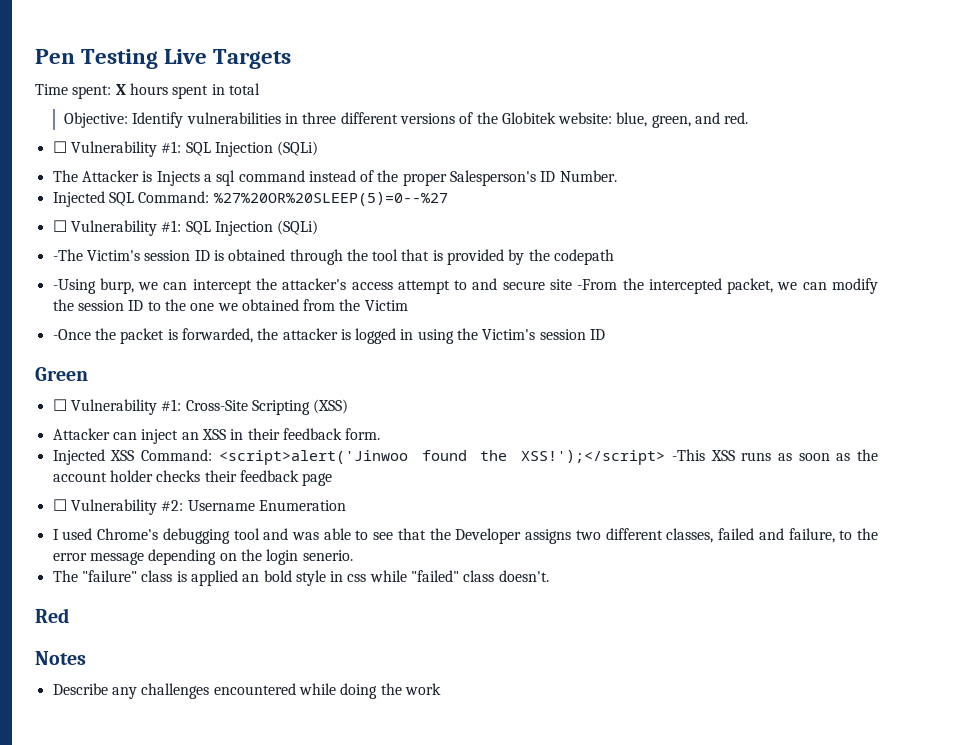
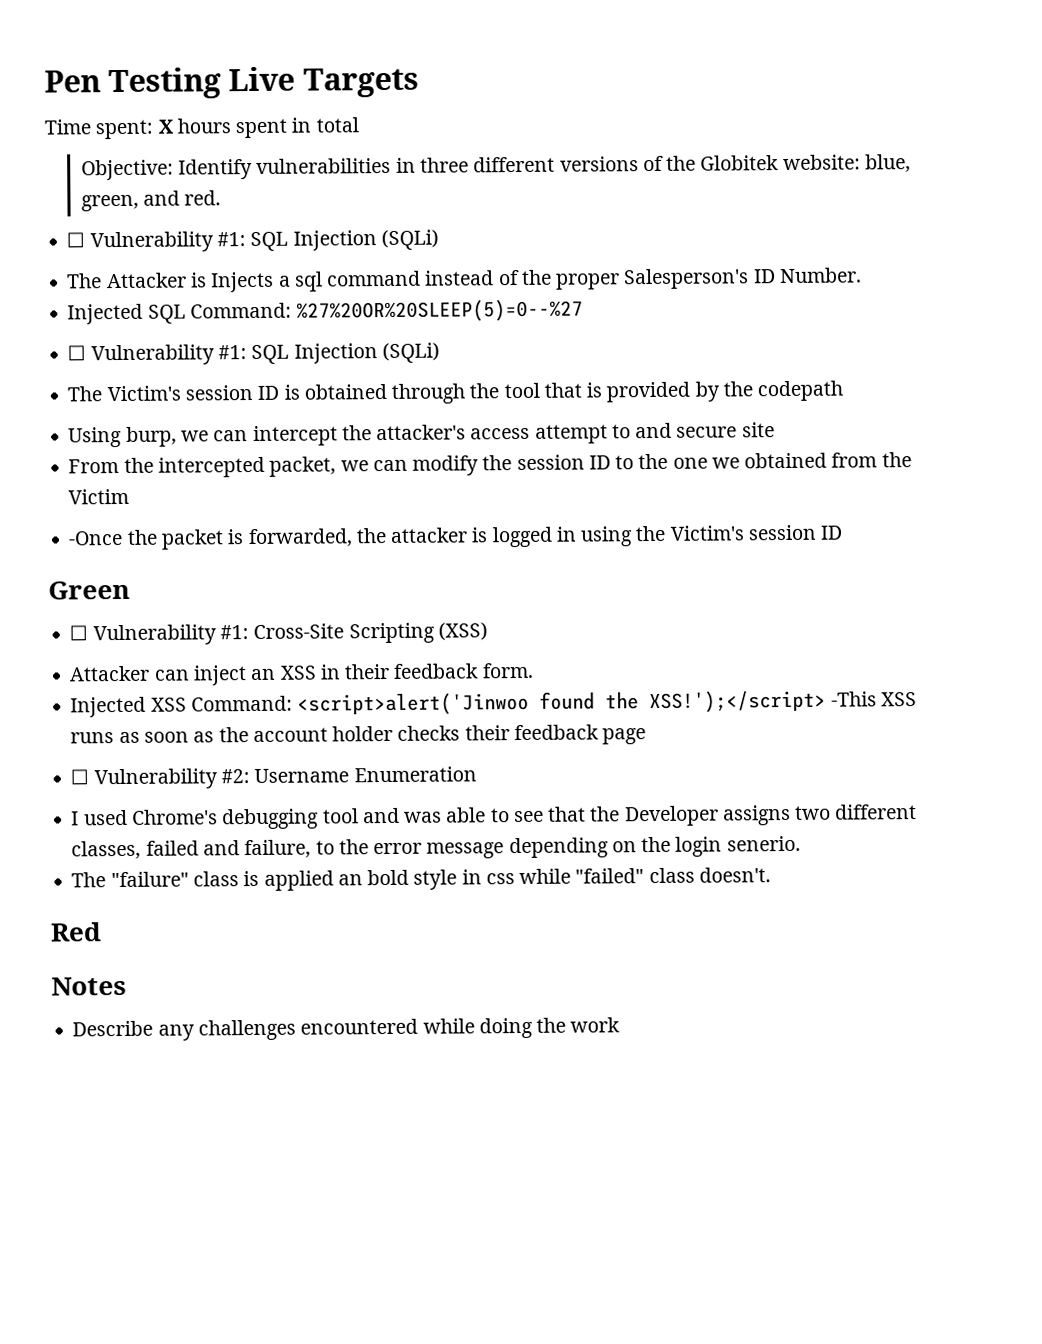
[52,249,83,261] -The -> [67,386,103,402] The
[52,279,96,294] -Using -> [68,426,123,448] Using
[577,279,618,290] -From -> [68,459,120,474] // From

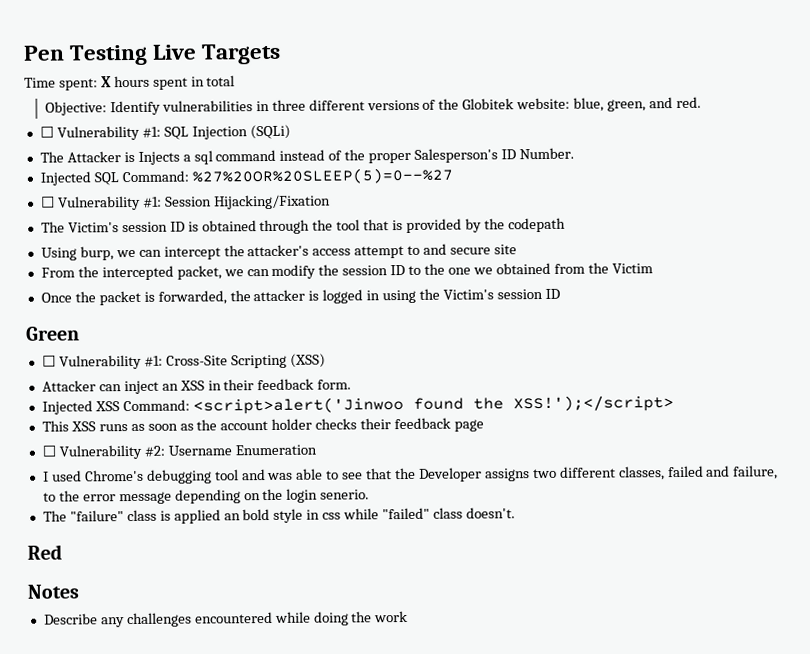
[251,342,440,365] SQL Injection (SQLi) -> [164,194,331,210] Session Hijacking/Fixation
[68,530,124,546] -Once -> [40,292,72,303] Once
[830,691,877,707] -This -> [41,420,69,432] // This

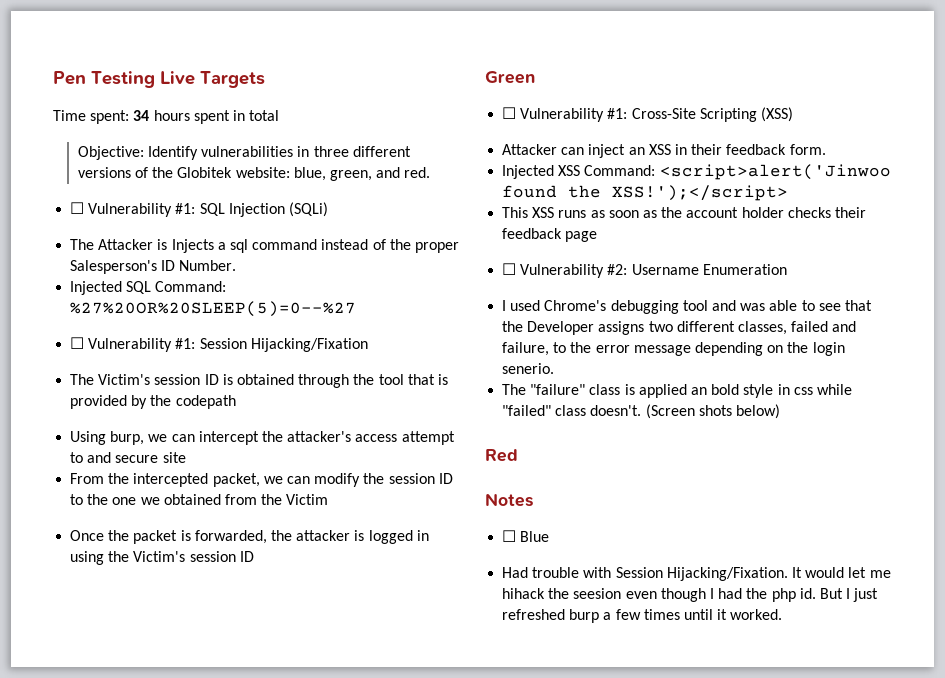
[100,76,112,88] X -> [133,110,150,121] 34
(515, 513) none -> [645,404,780,419] (Screen shots below)
[43,610,409,628] Describe any challenges encountered while doing the work -> [502,530,550,542] [502,567,891,581] [502,588,879,602] [502,609,783,623] ☐ Blue // Had trouble with Session Hijacking/Fixation. It would let me hihack the seesion even though I had the php id. But I just refreshed burp a few times until it worked.

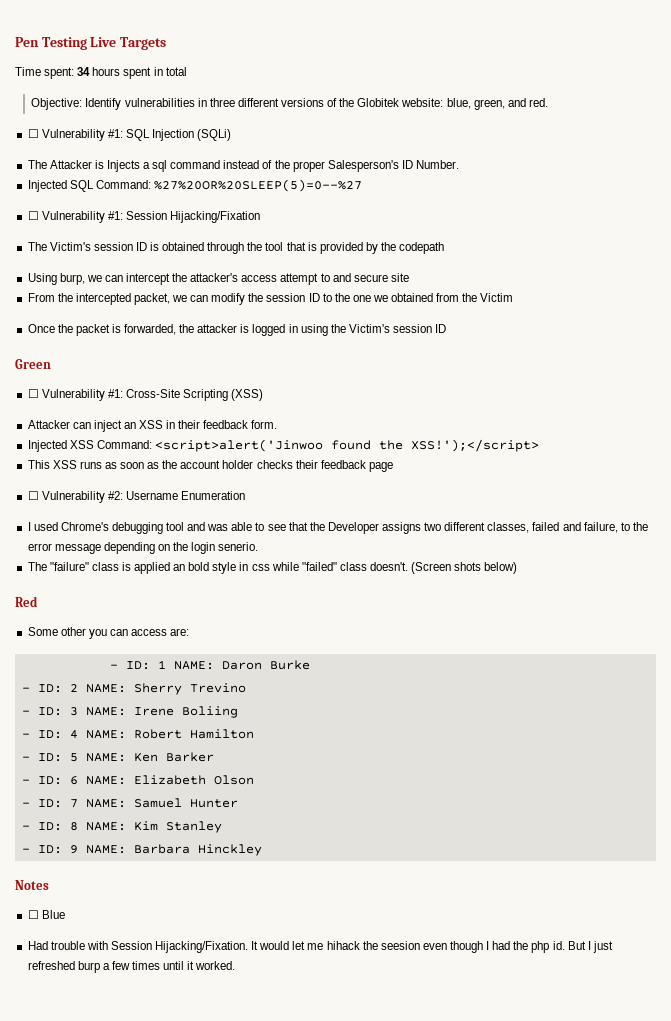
(518, 455) none -> [27,627,190,639] [109,660,310,670] [21,683,246,695] [21,706,238,718] [21,729,254,739] [21,752,214,762] [21,775,254,785] [21,798,238,808] [21,821,222,833] [21,844,262,856] // Some other you can access are: // - ID: 1 NAME: Daron Burke // - ID: 2 NAME: Sherry Trevino // - ID: 3 NAME: Irene Boliing // - ID: 4 NAME: Robert Hamilton // - ID: 5 NAME: Ken Barker // - ID: 6 NAME: Elizabeth Olson // - ID: 7 NAME: Samuel Hunter // - ID: 8 NAME: Kim Stanley // - ID: 9 NAME: Barbara Hinckley

